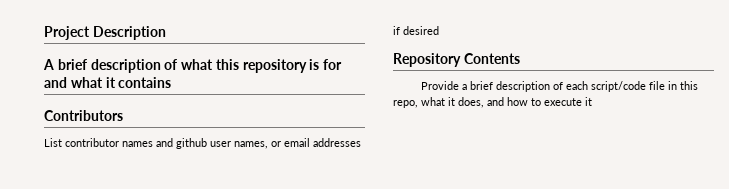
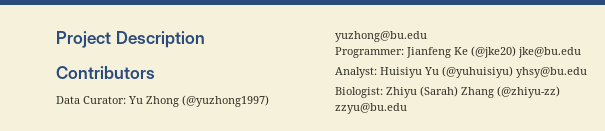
[43,59,343,73] [44,77,172,88] [44,110,123,121] [44,138,361,149] [393,26,439,35] [393,53,520,67] [421,81,699,92] [393,97,592,108] A brief description of what this repository is for and what it contains // Contributors // List contributor names and github user names, or email addresses if desired // Repository Contents // Provide a brief description of each script/code file in this repo, what it does, and how to execute it -> [56,66,155,79] [56,95,269,107] [335,31,427,42] [335,46,581,58] [335,66,587,78] [335,86,560,98] [335,103,407,114] Contributors // Data Curator: Yu Zhong (@yuzhong1997) yuzhong@bu.edu // Programmer: Jianfeng Ke (@jke20) jke@bu.edu // Analyst: Huisiyu Yu (@yuhuisiyu) yhsy@bu.edu // Biologist: Zhiyu (Sarah) Zhang (@zhiyu-zz) zzyu@bu.edu

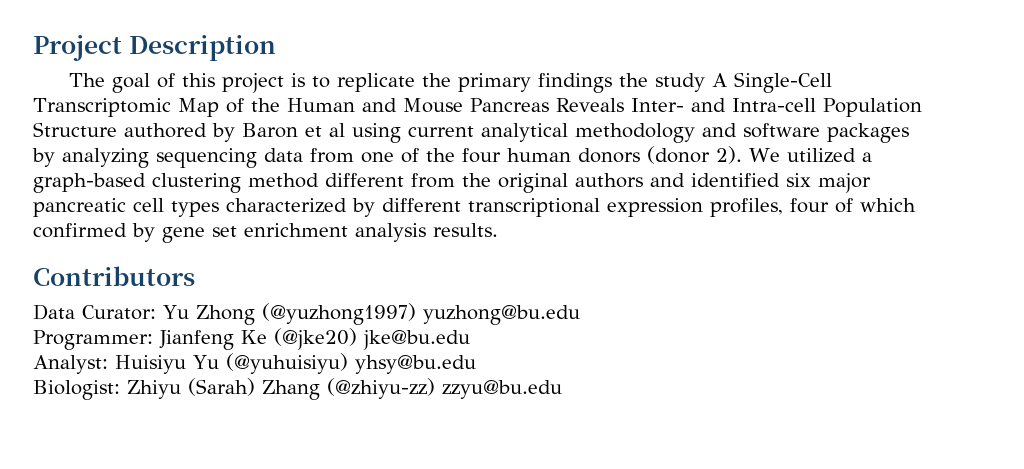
(205, 39) none -> [69,72,833,93] [33,98,922,117] [33,122,909,143] [32,146,872,168] [33,173,871,193] [33,198,916,217] [33,223,498,243] // The goal of this project is to replicate the primary findings the study A Single-Cell Transcriptomic Map of the Human and Mouse Pancreas Reveals Inter- and Intra-cell Population Structure authored by Baron et al using current analytical methodology and software packages by analyzing sequencing data from one of the four human donors (donor 2). We utilized a graph-based clustering method different from the original authors and identified six major pancreatic cell types characterized by different transcriptional expression profiles, four of which confirmed by gene set enrichment analysis results.

